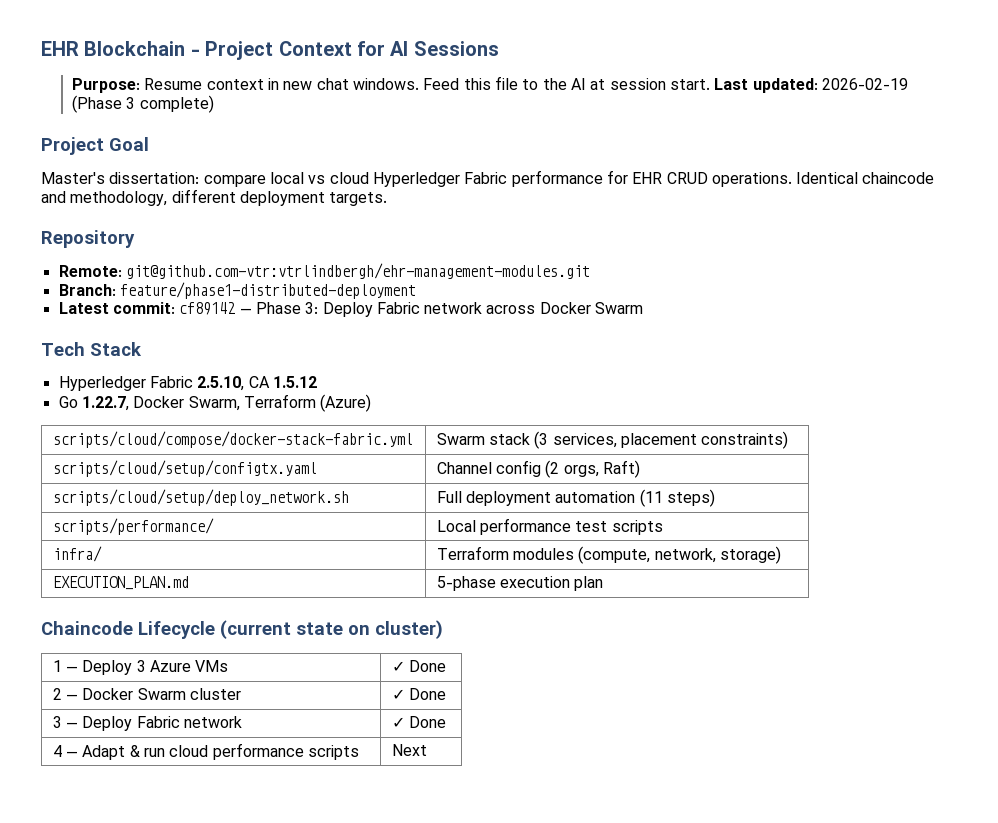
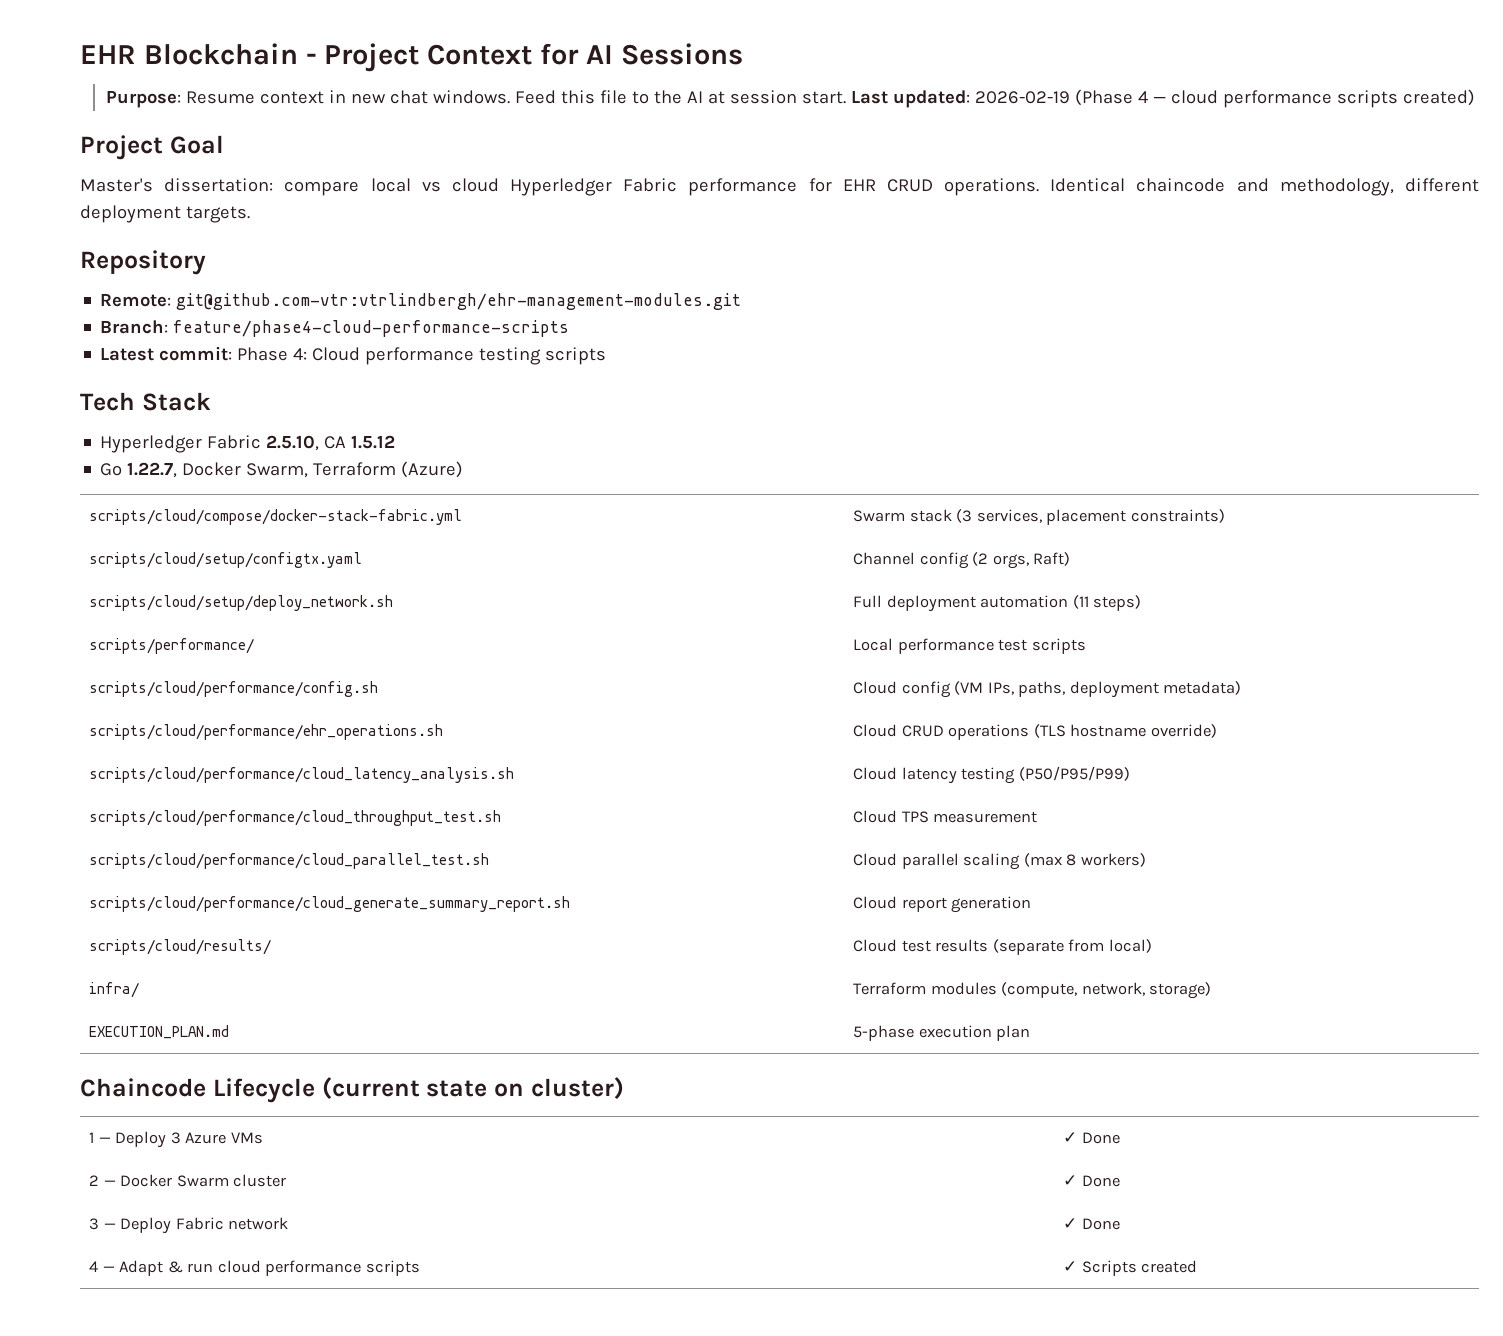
[126,95,214,113] 3 complete) -> [1137,89,1475,108] 4 — cloud performance scripts created)
[119,282,416,299] feature/phase1-distributed-deployment -> [173,320,570,337] feature/phase4-cloud-performance-scripts
[179,302,644,317] cf89142 — Phase 3: Deploy Fabric network across Docker Swarm -> [237,347,607,365] Phase 4: Cloud performance testing scripts
(663, 527) none -> [89,681,379,697] [853,681,1242,698] [89,724,444,740] [853,724,1217,740] [89,767,515,783] [853,766,1130,784] [89,810,502,826] [853,810,1038,823] [89,853,490,869] [853,853,1146,870] [89,896,571,912] [853,896,1032,913] [89,939,272,955] [853,939,1152,955] // scripts/cloud/performance/config.sh | Cloud config (VM IPs, paths, deployment metadata) // scripts/cloud/performance/ehr_operations.sh | Cloud CRUD operations (TLS hostname override) // scripts/cloud/performance/cloud_latency_analysis.sh | Cloud latency testing (P50/P95/P99) // scripts/cloud/performance/cloud_throughput_test.sh | Cloud TPS measurement // scripts/cloud/performance/cloud_parallel_test.sh | Cloud parallel scaling (max 8 workers) // scripts/cloud/performance/cloud_generate_summary_report.sh | Cloud report generation // scripts/cloud/results/ | Cloud test results (separate from local)
[391,744,427,756] Next -> [1063,1260,1198,1276] ✓ Scripts created

